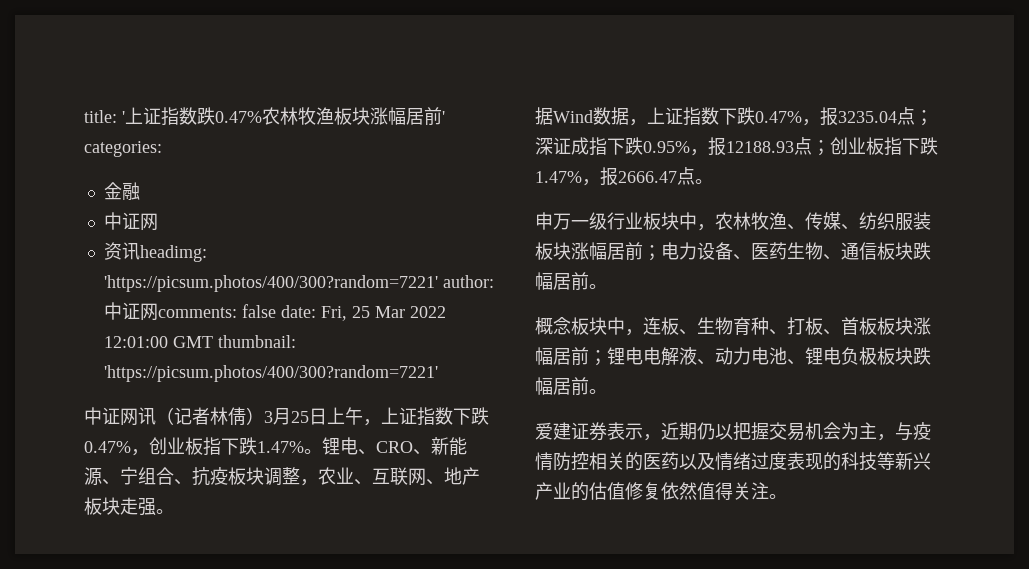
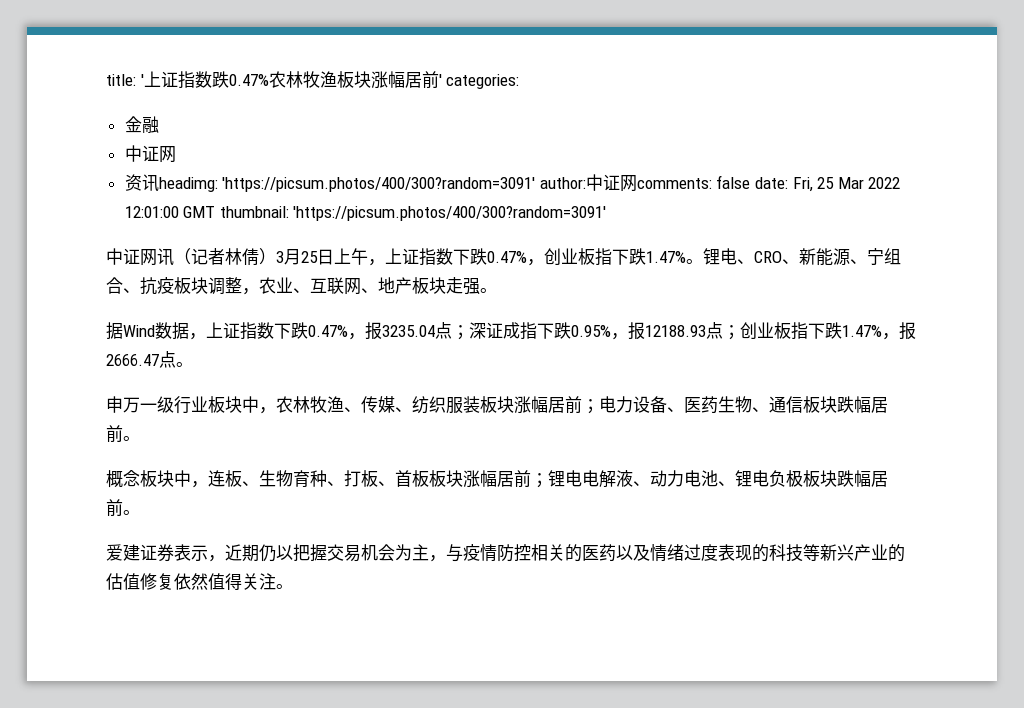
[103,275,438,292] 'https://picsum.photos/400/300?random=7221' -> [222,177,536,192] 'https://picsum.photos/400/300?random=3091'
[103,365,438,382] 'https://picsum.photos/400/300?random=7221' -> [293,206,607,221] 'https://picsum.photos/400/300?random=3091'

